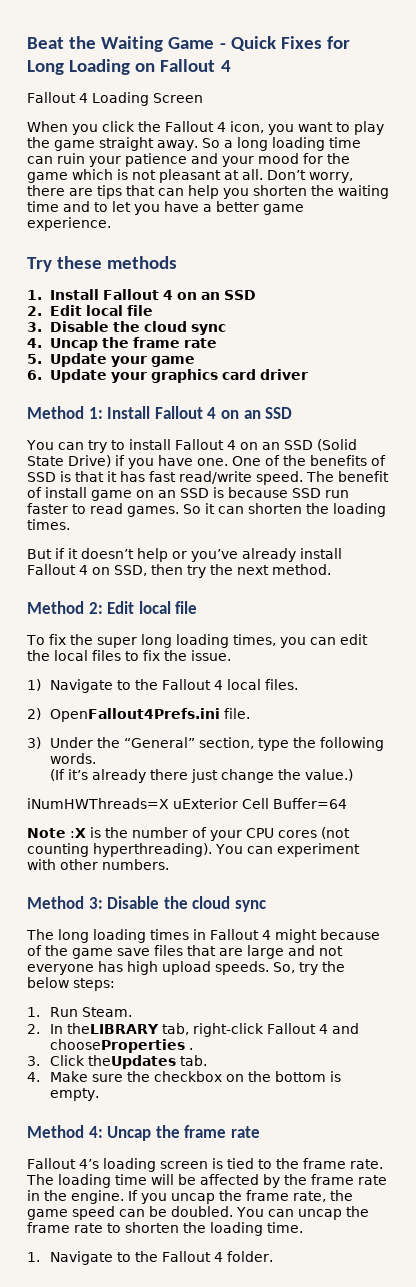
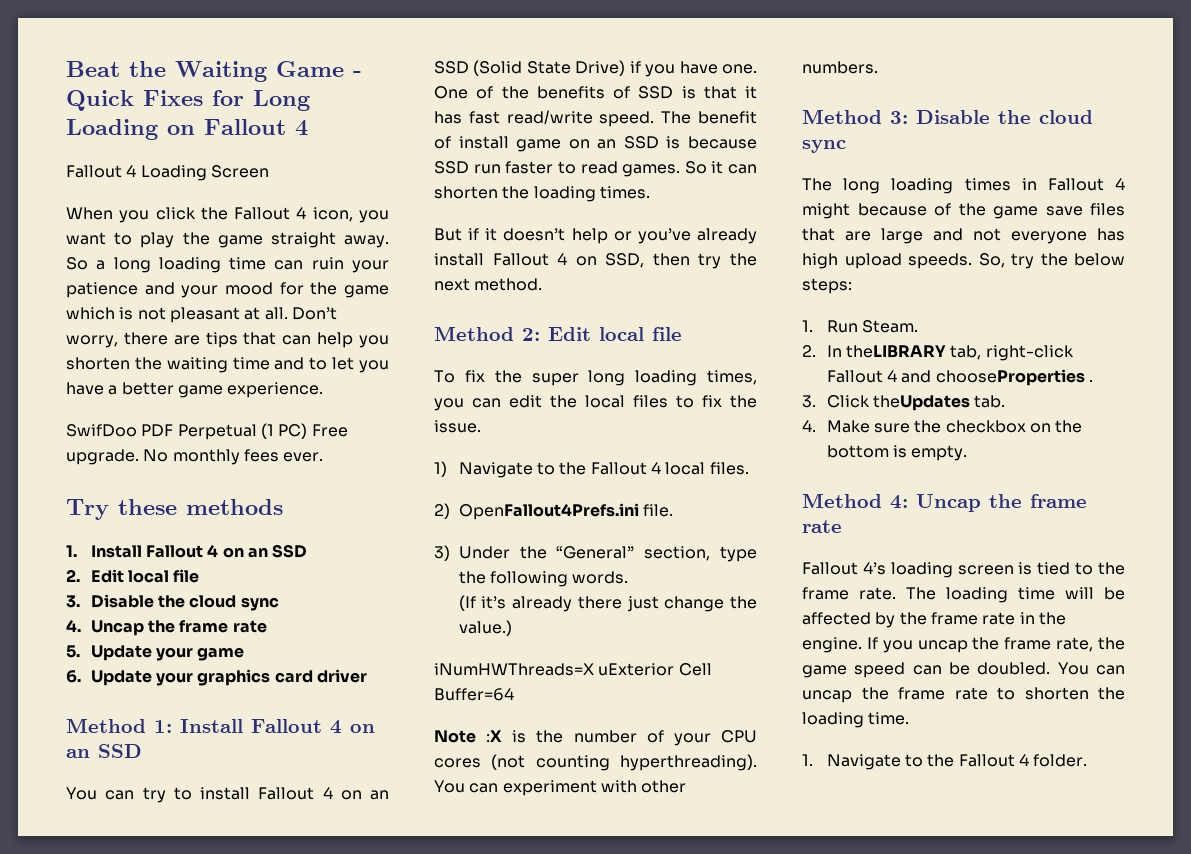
(111, 224) none -> [66,423,348,440] [66,449,324,465] // SwifDoo PDF Perpetual (1 PC) Free upgrade. No monthly fees ever.

